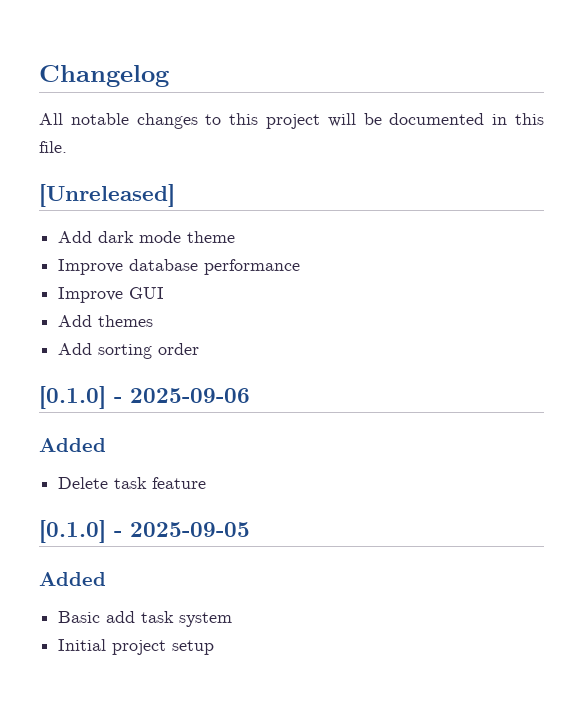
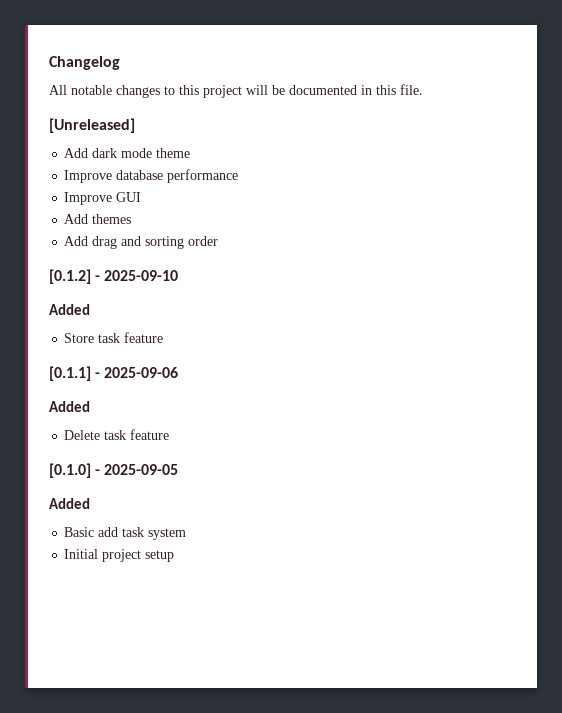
(93, 349) none -> [92,236,142,249] drag and
[39,386,106,409] [0.1.0] -> [49,269,179,284] [49,304,90,315] [64,332,164,343] [49,366,91,381] [0.1.2] - 2025-09-10 // Added // Store task feature // [0.1.1]

